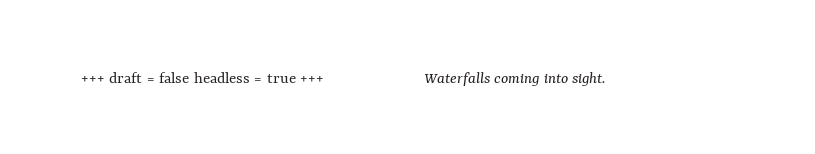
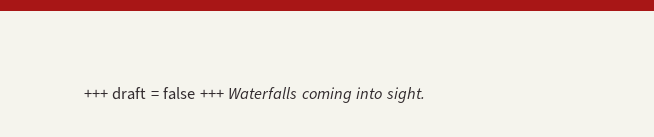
[193,72,296,83] headless = true -> (196, 93) none

